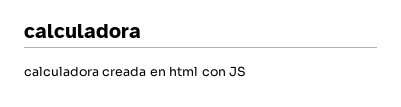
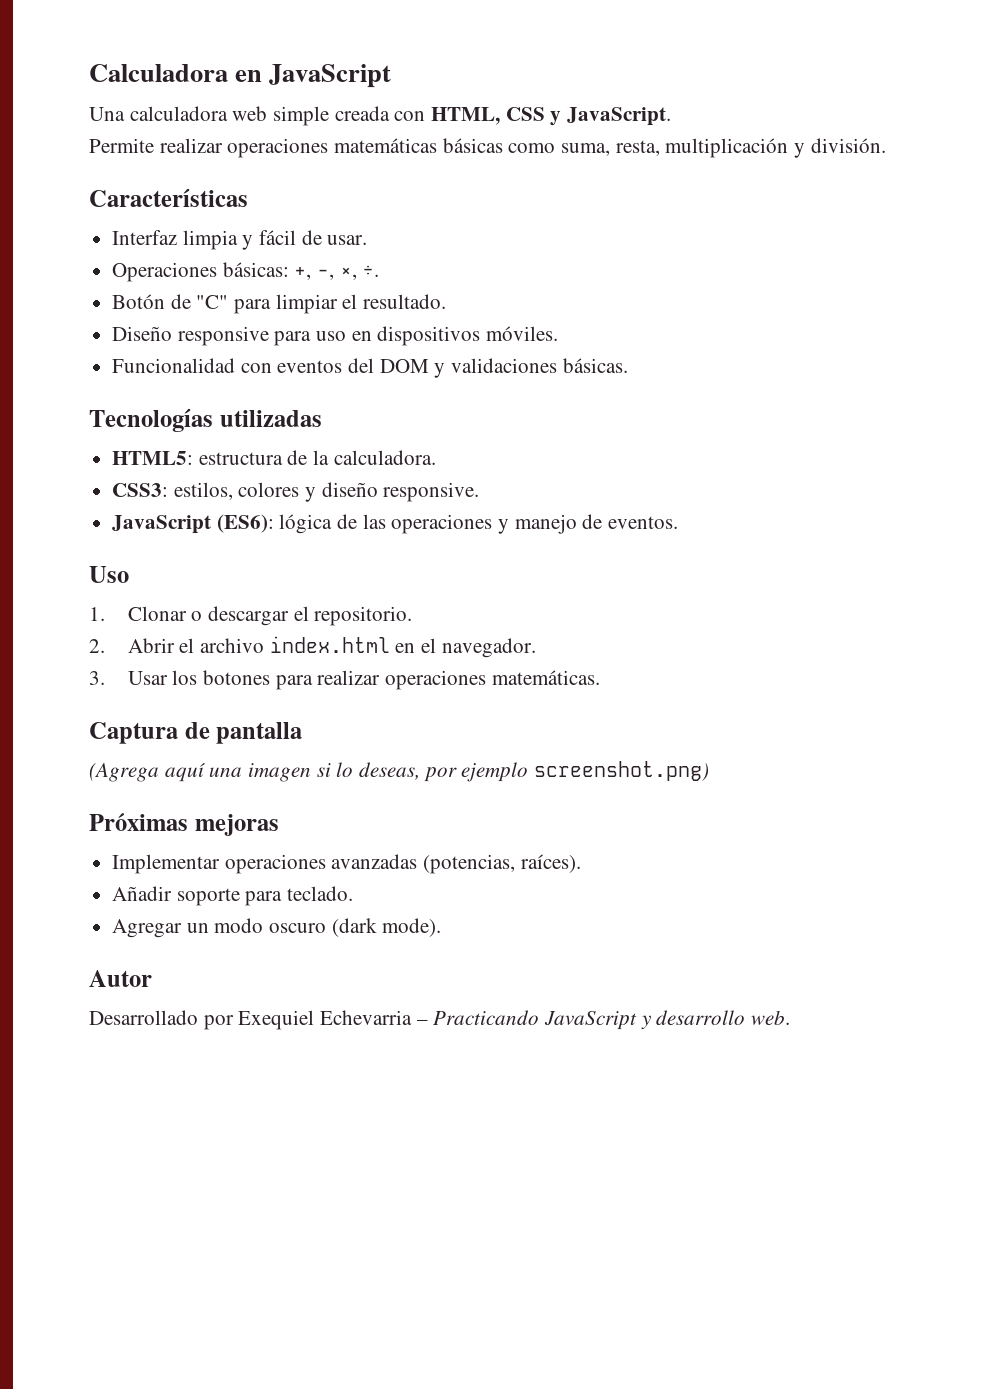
[24,24,141,38] [24,66,246,77] calculadora // calculadora creada en html con JS -> [89,64,392,88] [89,106,672,126] [89,138,886,158] [89,188,248,207] [112,230,368,250] [112,262,380,282] [112,294,447,314] [112,326,559,346] [112,358,628,378] [89,408,322,432] [112,450,436,465] [112,482,480,502] [112,514,679,534] [89,566,129,583] [89,606,413,626] [89,636,536,658] [89,670,600,690] [89,722,303,744] [89,761,710,782] [89,813,279,836] [112,854,581,874] [112,886,354,906] [112,918,442,938] [89,970,152,987] [89,1010,791,1030] Calculadora en JavaScript // Una calculadora web simple creada con HTML, CSS y JavaScript. // Permite realizar operaciones matemáticas básicas como suma, resta, multiplicación y división. // Características // Interfaz limpia y fácil de usar. // Operaciones básicas: +, -, ×, ÷. // Botón de "C" para limpiar el resultado. // Diseño responsive para uso en dispositivos móviles. // Funcionalidad con eventos del DOM y validaciones básicas. // Tecnologías utilizadas // HTML5: estructura de la calculadora. // CSS3: estilos, colores y diseño responsive. // JavaScript (ES6): lógica de las operaciones y manejo de eventos. // Uso // 1. Clonar o descargar el repositorio. // 2. Abrir el archivo index.html en el navegador. // 3. Usar los botones para realizar operaciones matemáticas. // Captura de pantalla // (Agrega aquí una imagen si lo deseas, por ejemplo screenshot.png) // Próximas mejoras // Implementar operaciones avanzadas (potencias, raíces). // Añadir soporte para teclado. // Agregar un modo oscuro (dark mode). // Autor // Desarrollado por Exequiel Echevarria – Practicando JavaScript y desarrollo web.

